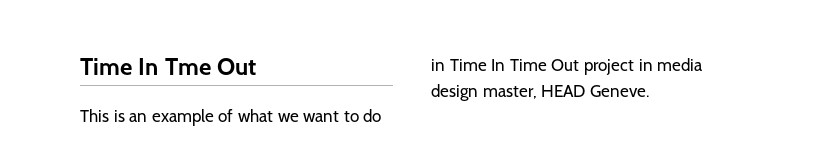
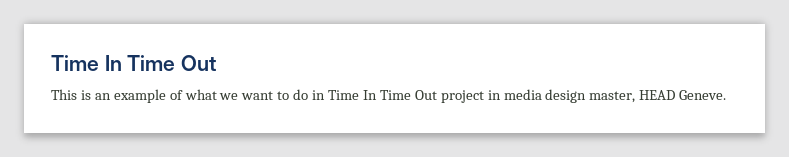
[80,58,211,75] Time In Tme -> [51,55,176,71] Time In Time

